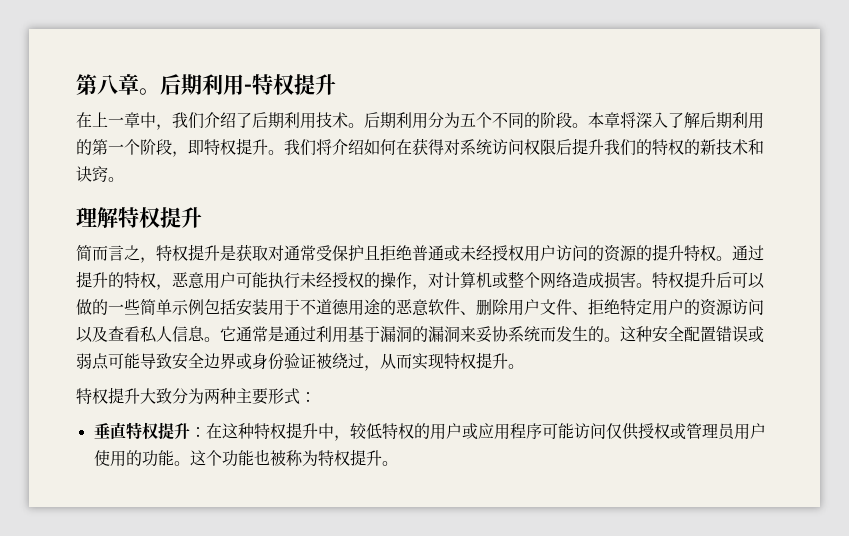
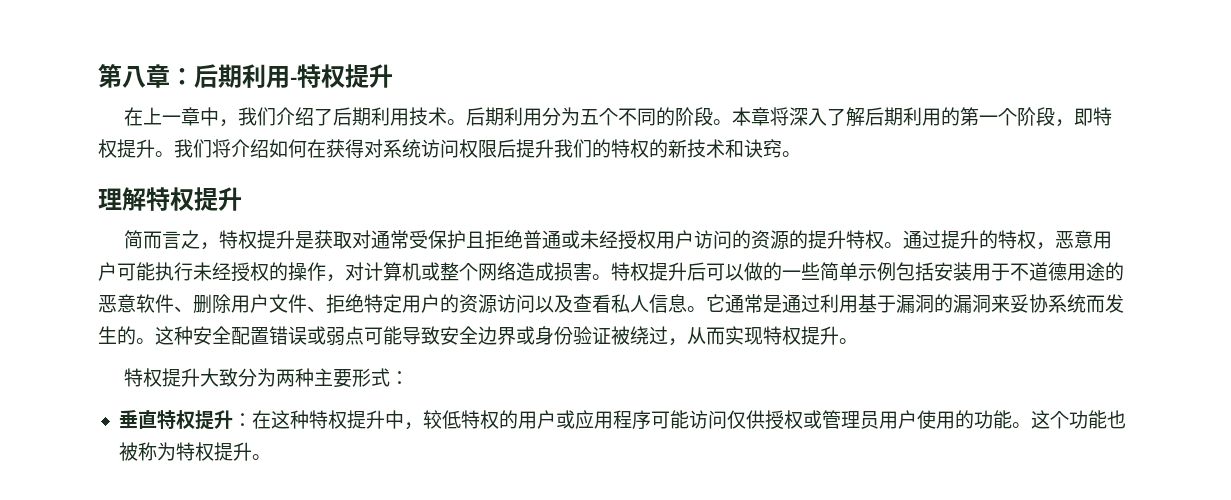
[139,88,160,95] 。 -> [170,68,194,85] ：

